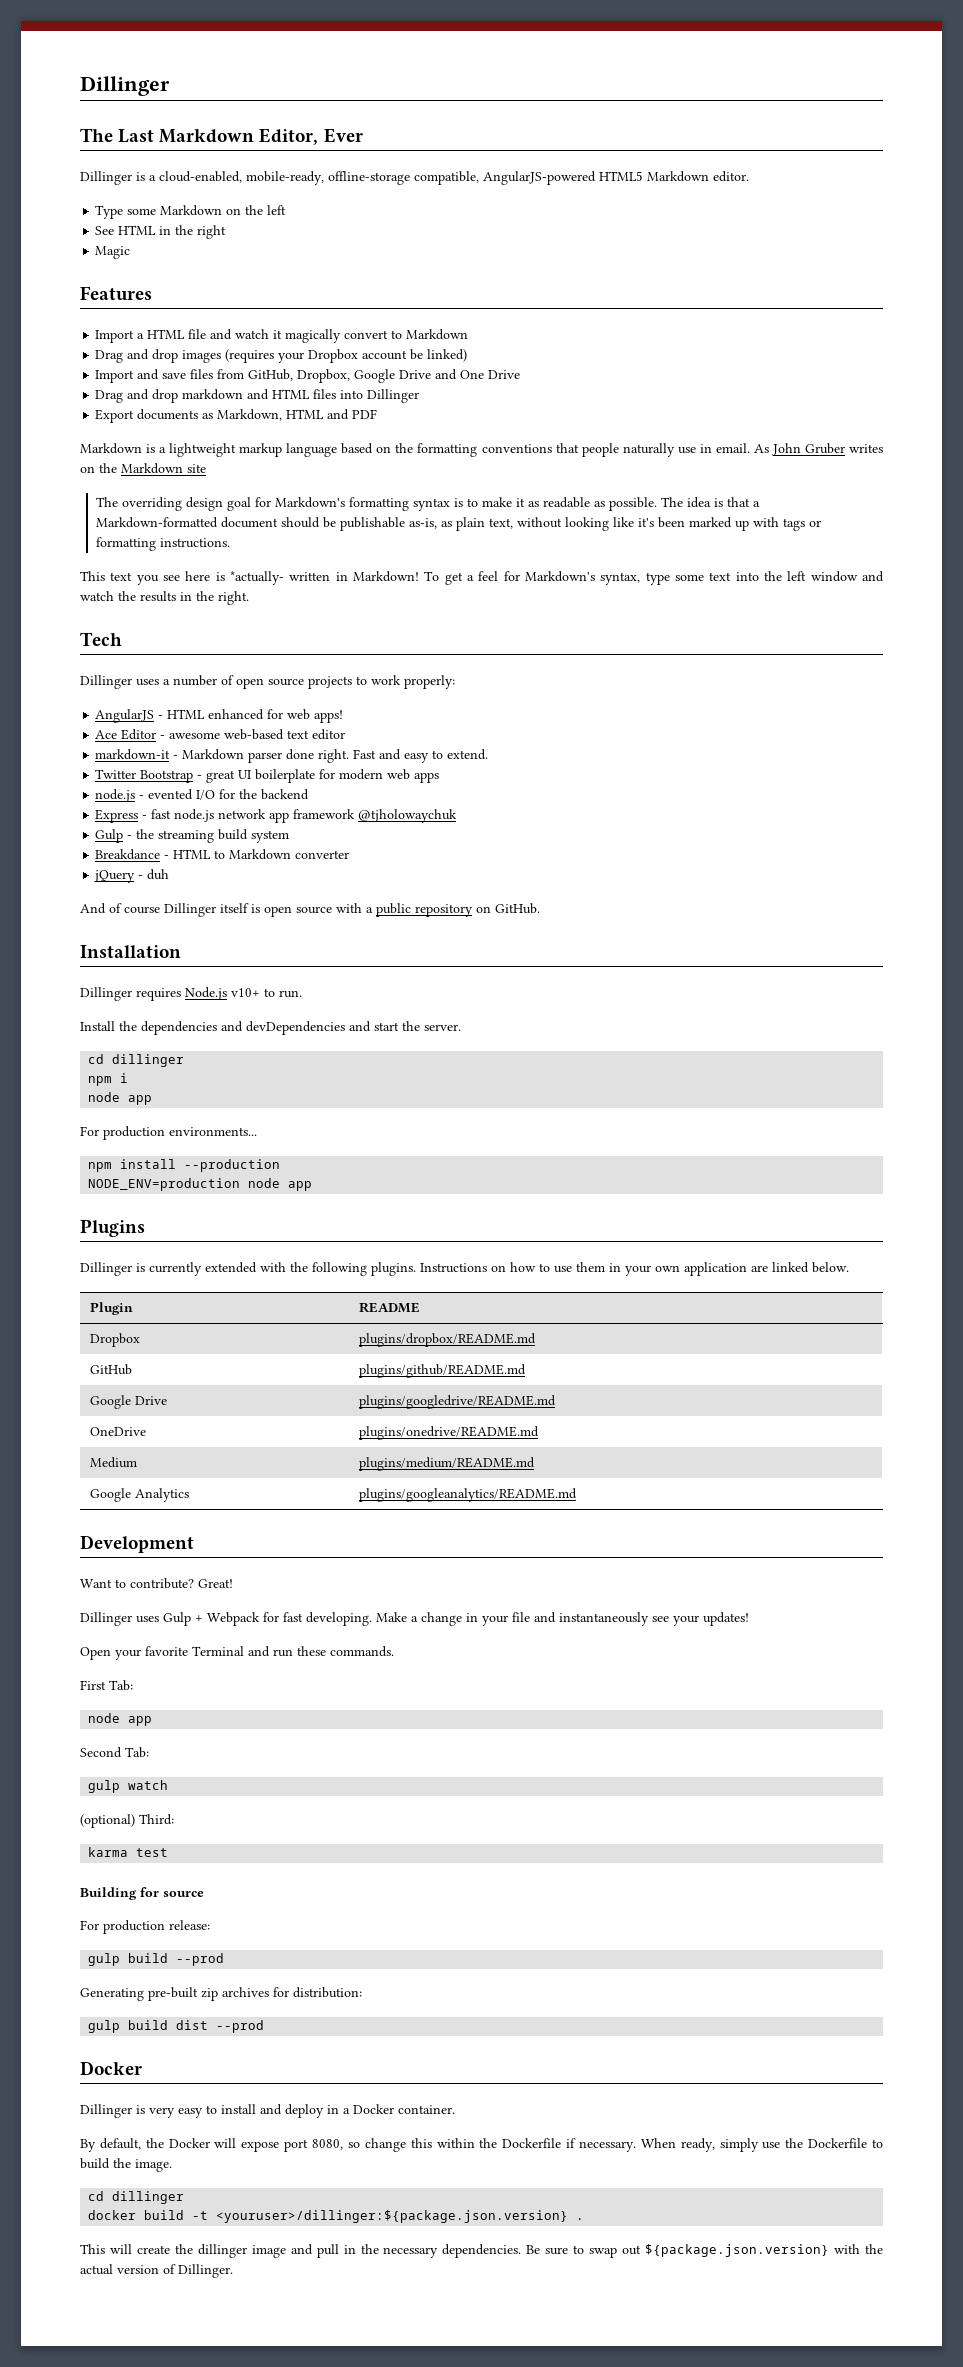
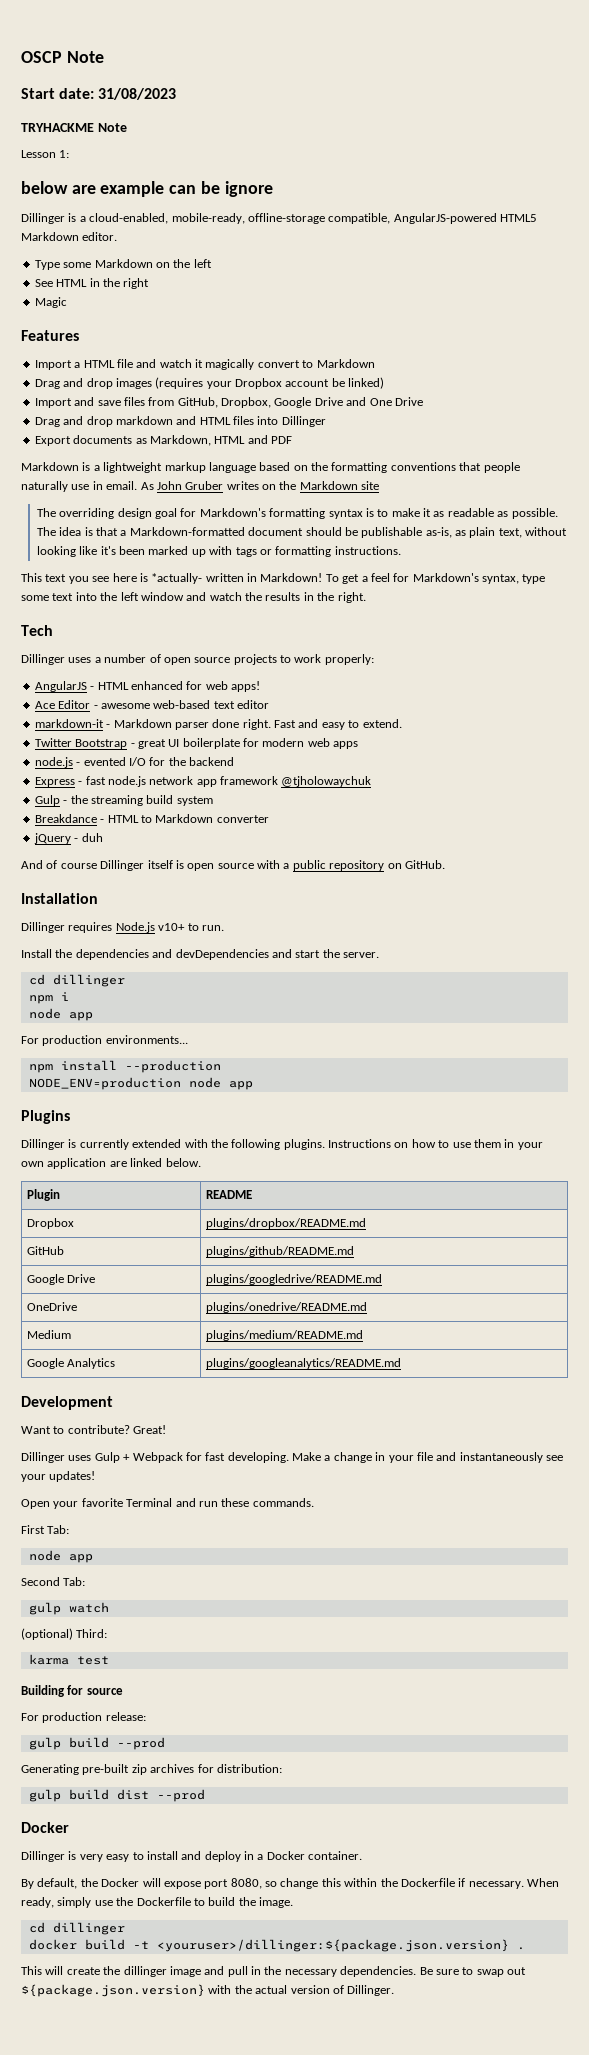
[80,76,170,96] [80,128,363,145] Dillinger // The Last Markdown Editor, Ever -> [21,51,104,63] [21,88,177,100] [21,123,127,132] [21,150,70,158] [21,181,273,197] OSCP Note // Start date: 31/08/2023 // TRYHACKME Note // Lesson 1: // below are example can be ignore

